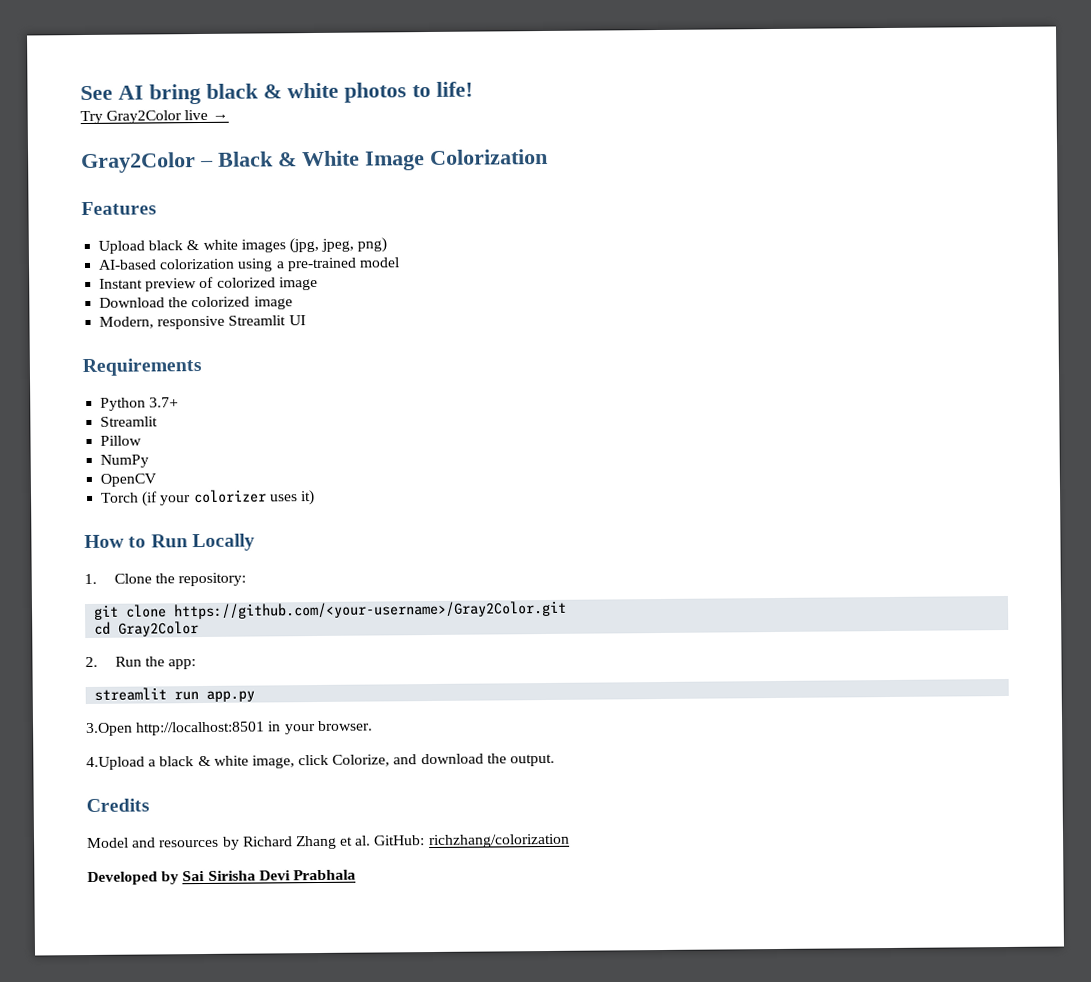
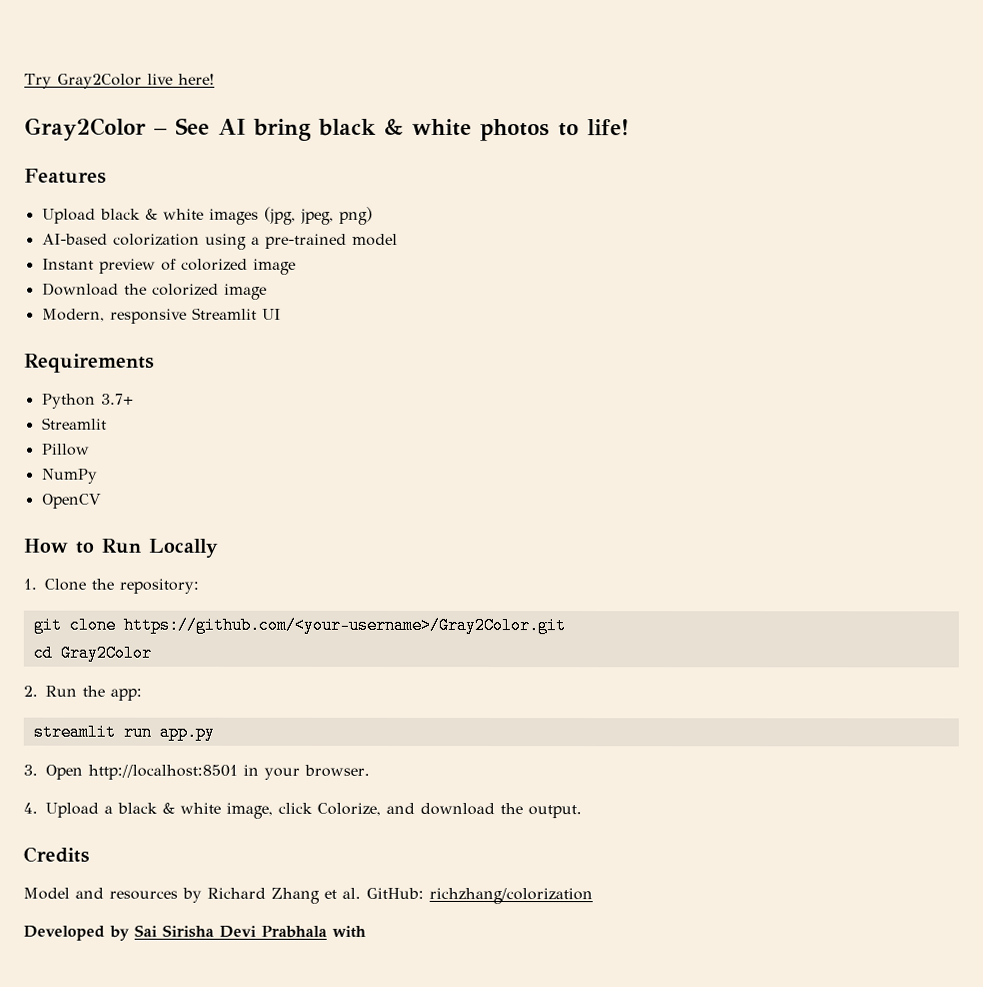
(80, 93) none -> [24,73,215,89] [24,117,168,141] Try Gray2Color live here! // Gray2Color –
[80,109,229,125] [81,148,548,174] // Try Gray2Color live → // Gray2Color – Black & White Image Colorization -> (629, 127) none
[100,489,315,507] // Torch (if your colorizer uses it) -> (101, 501) none
[86,722,133,737] 3.Open -> [23,764,83,780] 3. Open
[86,756,145,771] 4.Upload -> [23,802,99,818] 4. Upload
(356, 875) none -> [332,925,366,938] with

